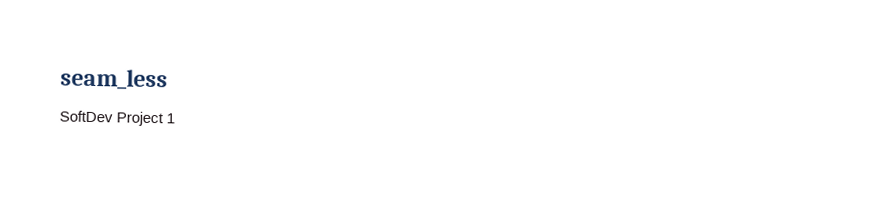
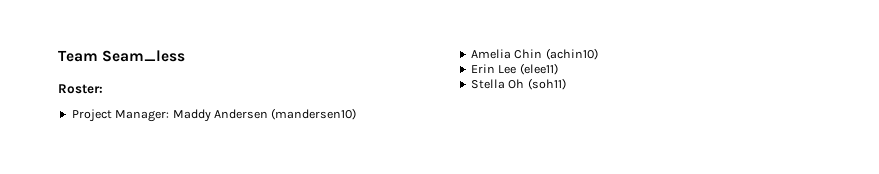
[60,68,168,91] [59,110,176,127] seam_less // SoftDev Project 1 -> [58,50,186,62] [58,84,103,94] [71,108,357,122] [470,48,598,60] [470,63,558,75] [470,78,566,90] Team Seam_less // Roster: // Project Manager: Maddy Andersen (mandersen10) // Amelia Chin (achin10) // Erin Lee (elee11) // Stella Oh (soh11)

